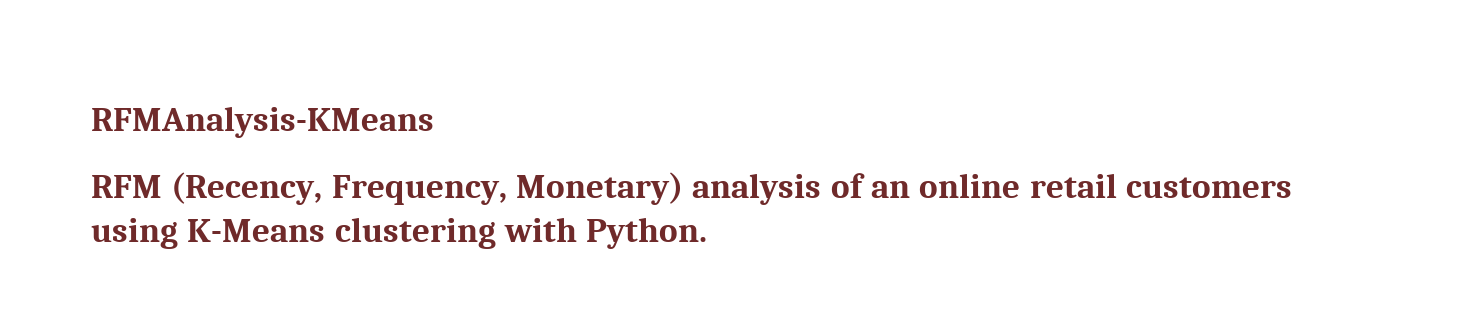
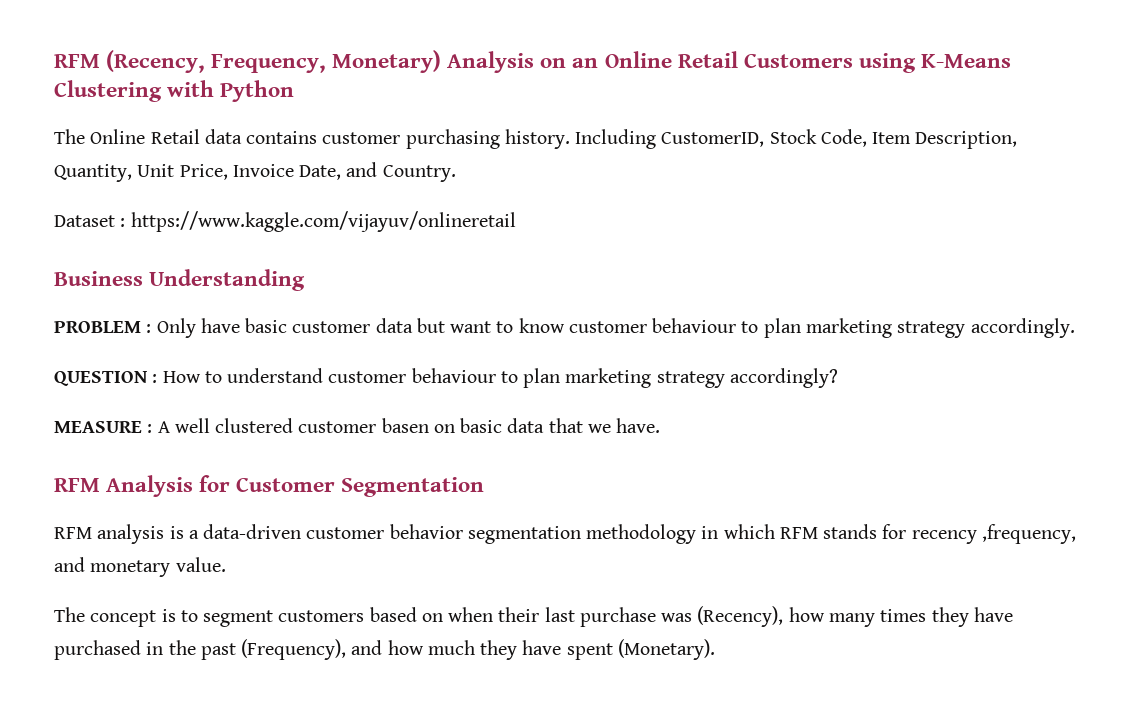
[91,106,434,138] RFMAnalysis-KMeans // -> (54, 61) none
[692,173,1292,205] [91,217,708,249] analysis of an online retail customers using K-Means clustering with Python. -> [447,51,1011,73] [54,80,295,102] [54,129,1018,149] [54,162,456,182] [54,211,516,232] [54,269,306,291] [54,318,1075,338] [54,368,838,388] [54,418,661,433] [54,475,485,497] [54,524,1076,544] [54,557,226,577] [54,606,1013,627] [54,639,715,660] Analysis on an Online Retail Customers using K-Means Clustering with Python // The Online Retail data contains customer purchasing history. Including CustomerID, Stock Code, Item Description, Quantity, Unit Price, Invoice Date, and Country. // Dataset : https://www.kaggle.com/vijayuv/onlineretail // Business Understanding // PROBLEM : Only have basic customer data but want to know customer behaviour to plan marketing strategy accordingly. // QUESTION : How to understand customer behaviour to plan marketing strategy accordingly? // MEASURE : A well clustered customer basen on basic data that we have. // RFM Analysis for Customer Segmentation // RFM analysis is a data-driven customer behavior segmentation methodology in which RFM stands for recency ,frequency, and monetary value. // The concept is to segment customers based on when their last purchase was (Recency), how many times they have purchased in the past (Frequency), and how much they have spent (Monetary).

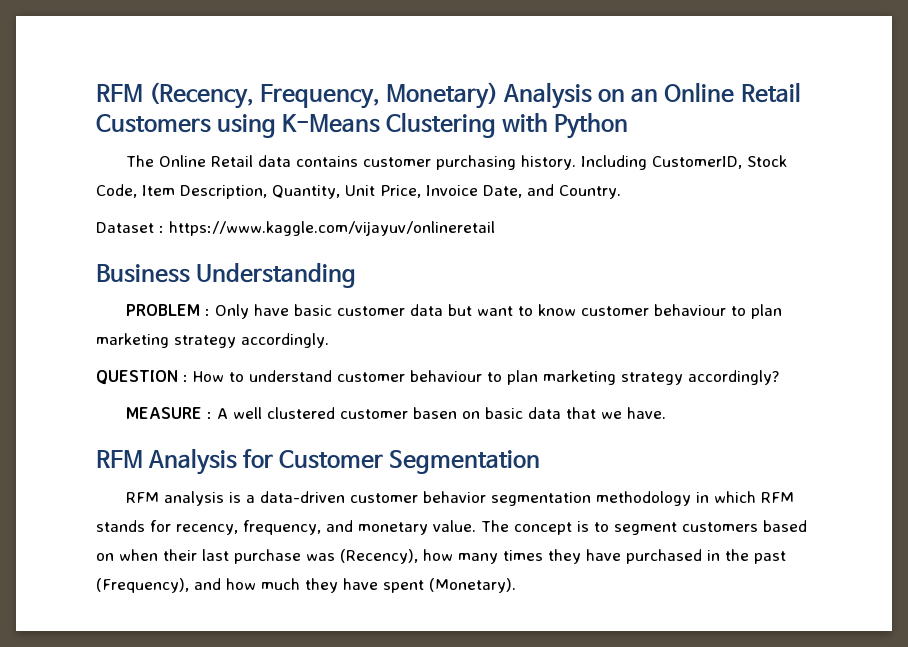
[911,524,1076,544] recency ,frequency, -> [176,520,321,535] recency, frequency,
(226, 564) // -> (476, 526) none

